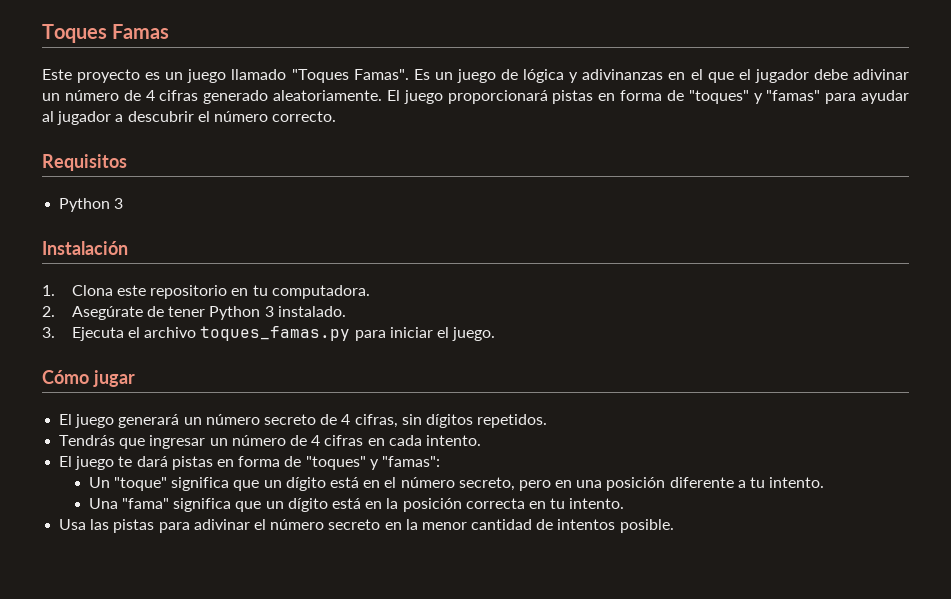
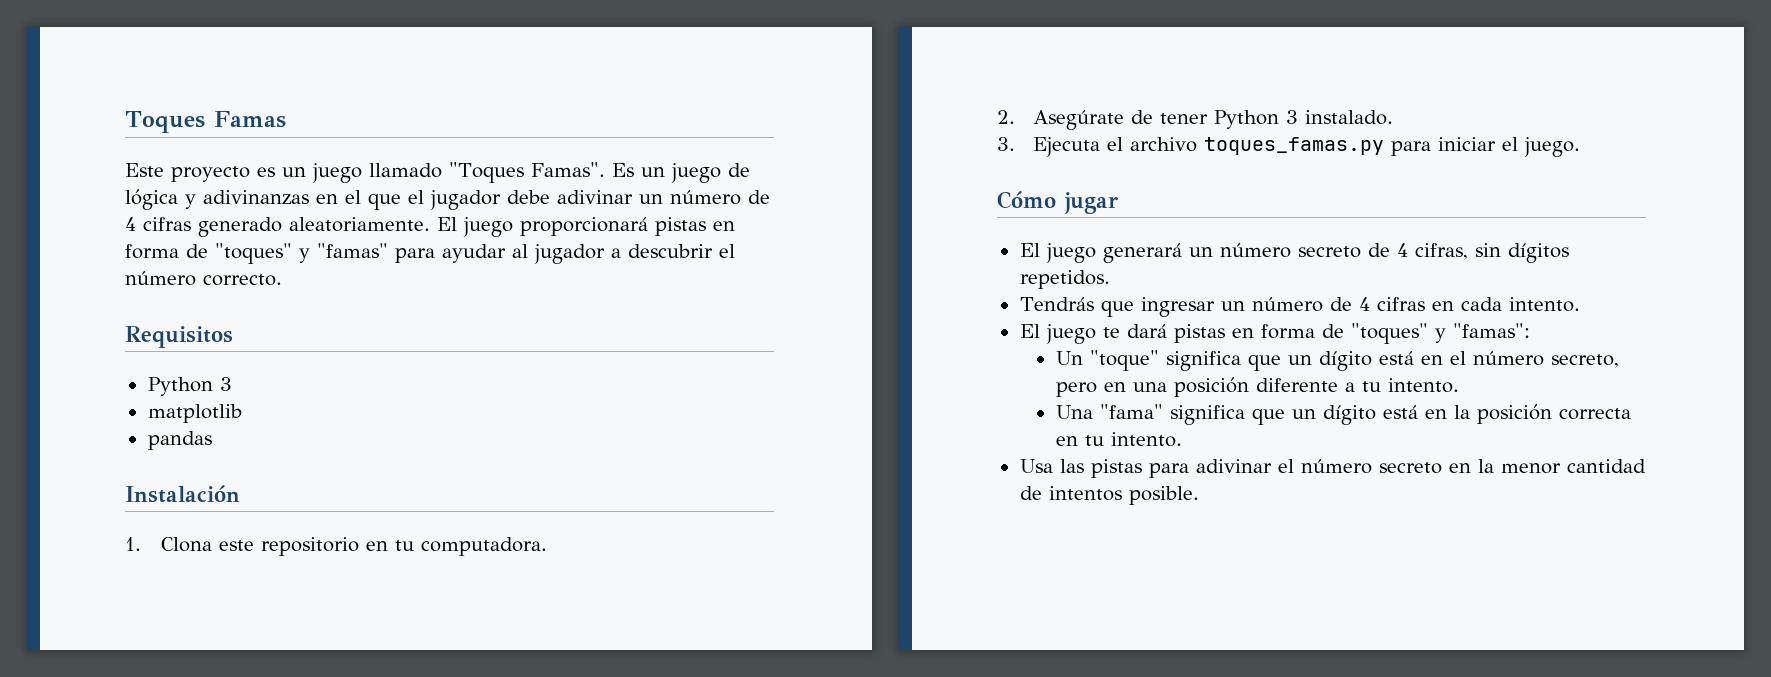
(124, 203) none -> [147,404,242,423] [147,431,212,450] // matplotlib // pandas

